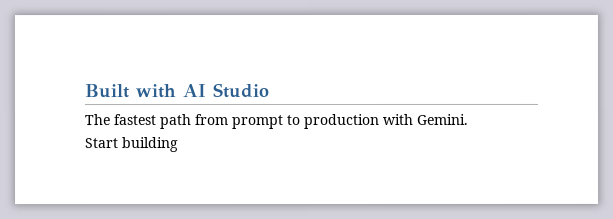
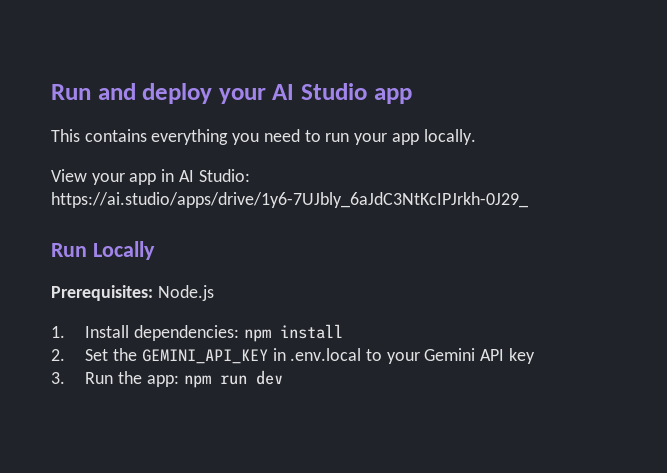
[84,83,269,99] [85,113,469,130] [85,137,179,153] Built with AI Studio // The fastest path from prompt to production with Gemini. // Start building -> [51,83,412,104] [51,129,476,145] [51,169,250,185] [51,192,528,208] [51,241,155,260] [51,285,214,301] [51,324,343,342] [51,348,535,364] [51,370,283,388] Run and deploy your AI Studio app // This contains everything you need to run your app locally. // View your app in AI Studio: https://ai.studio/apps/drive/1y6-7UJbly_6aJdC3NtKcIPJrkh-0J29_ // Run Locally // Prerequisites: Node.js // 1. Install dependencies: npm install // 2. Set the GEMINI_API_KEY in .env.local to your Gemini API key // 3. Run the app: npm run dev

